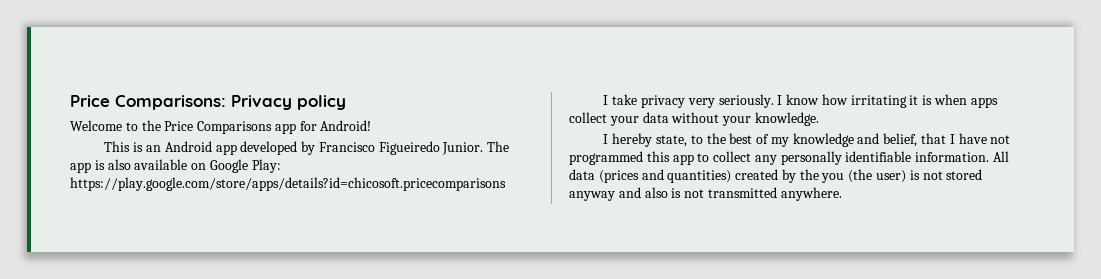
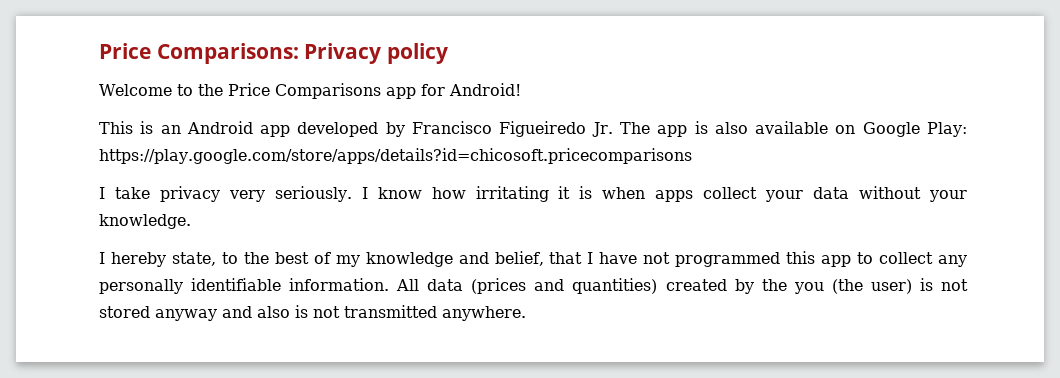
[442,142,484,155] Junior. -> [591,122,613,137] Jr.

